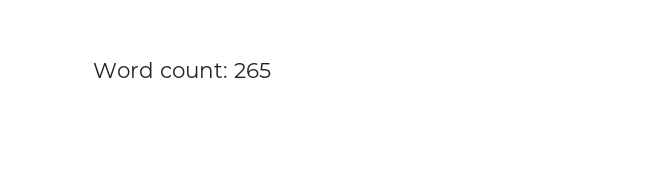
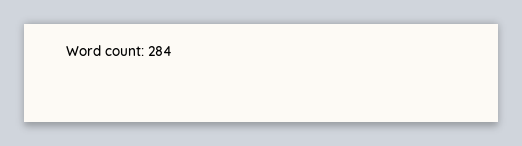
[234,63,271,78] 265 -> [148,46,172,56] 284

